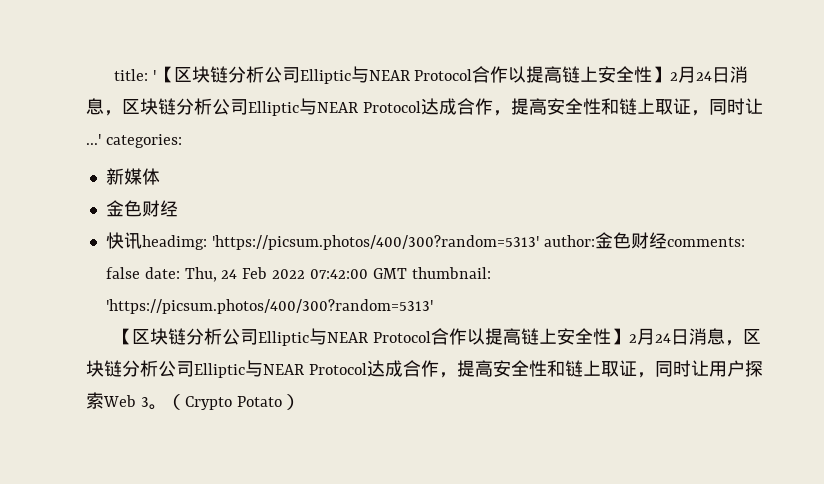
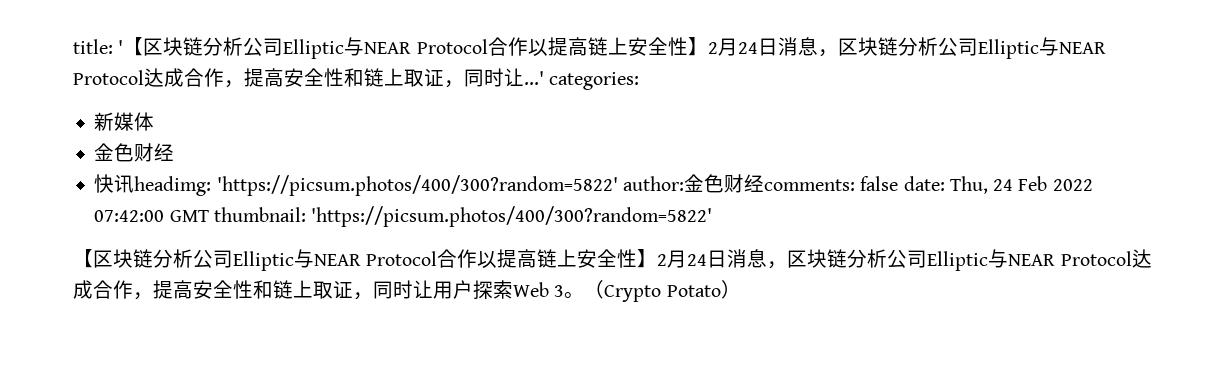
[211,235,539,250] 'https://picsum.photos/400/300?random=5313' -> [216,175,618,196] 'https://picsum.photos/400/300?random=5822'
[105,299,433,314] 'https://picsum.photos/400/300?random=5313' -> [311,206,713,227] 'https://picsum.photos/400/300?random=5822'

